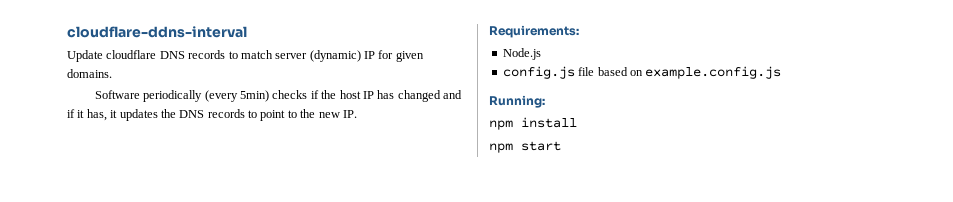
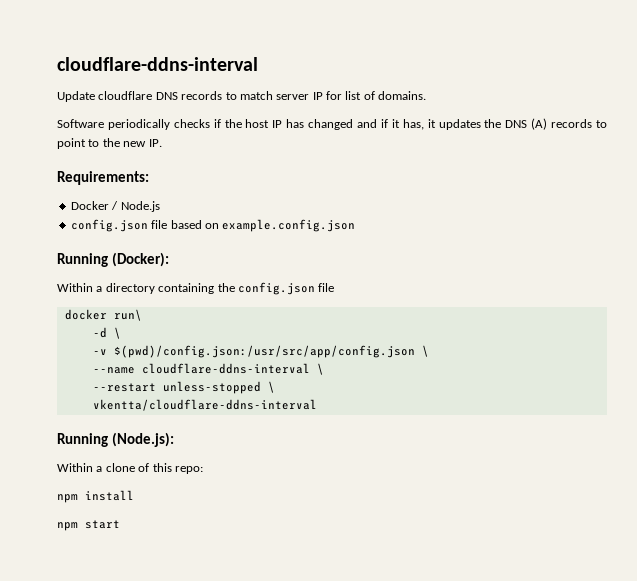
[309,50,361,62] (dynamic) -> (310, 97) none
[395,51,424,62] given -> [345,91,375,100] list of
[204,90,269,102] (every 5min) -> (170, 124) none
(205, 114) none -> [531,118,548,130] (A)
(579, 31) none -> [70,201,119,210] Docker /
[502,66,575,79] config.js -> [70,219,148,232] config.json
[645,66,782,79] [489,95,545,108] example.config.js // Running: -> [222,219,356,232] [57,252,169,267] [57,282,335,295] [64,309,142,321] [92,327,121,339] [92,345,429,358] [92,363,324,375] [92,381,275,394] [92,399,317,411] [57,432,174,447] [57,463,203,474] example.config.json // Running (Docker): // Within a directory containing the config.json file // docker run\ // -d \ // -v $(pwd)/config.json:/usr/src/app/config.json \ // --name cloudflare-ddns-interval \ // --restart unless-stopped \ // vkentta/cloudflare-ddns-interval // Running (Node.js): // Within a clone of this repo:

